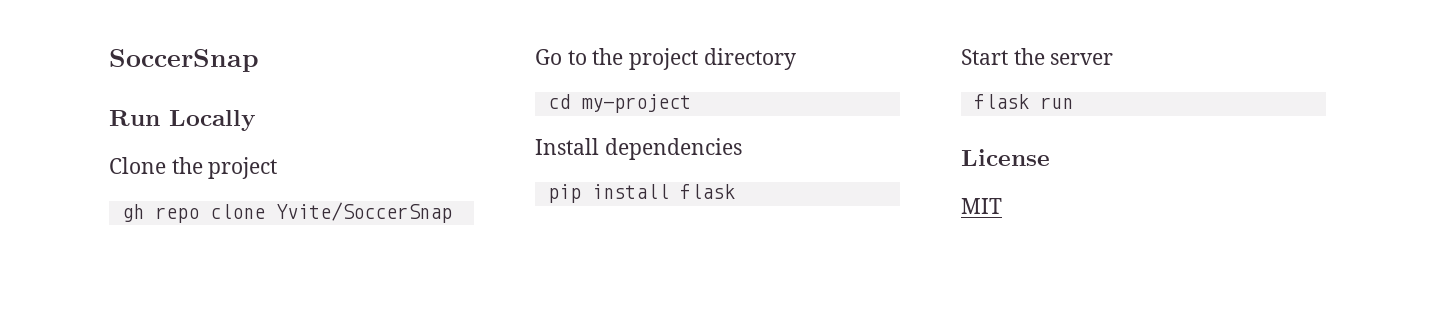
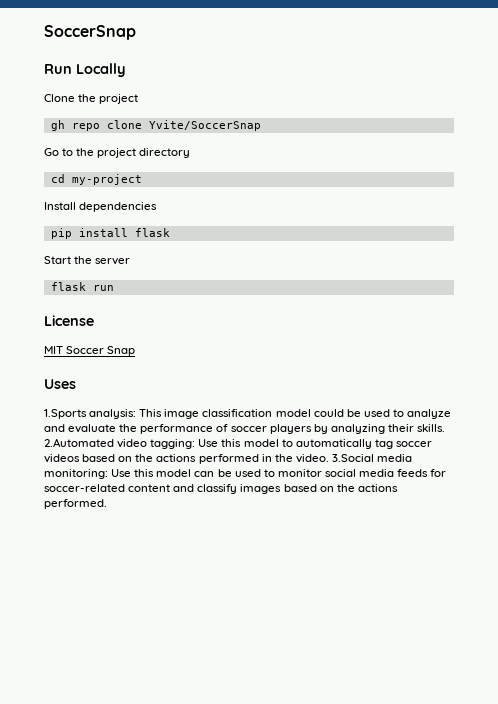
(1002, 206) none -> [66,346,136,356] [44,379,76,389] [44,409,452,419] [44,424,446,434] [44,438,432,449] [44,454,413,464] [44,469,447,479] [44,484,398,494] [44,499,107,509] Soccer Snap // Uses // 1.Sports analysis: This image classification model could be used to analyze and evaluate the performance of soccer players by analyzing their skills. 2.Automated video tagging: Use this model to automatically tag soccer videos based on the actions performed in the video. 3.Social media monitoring: Use this model can be used to monitor social media feeds for soccer-related content and classify images based on the actions performed.

